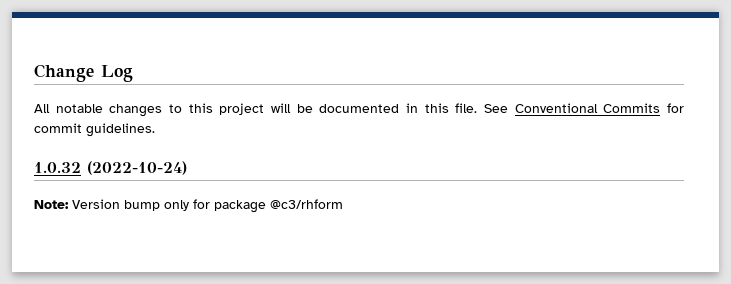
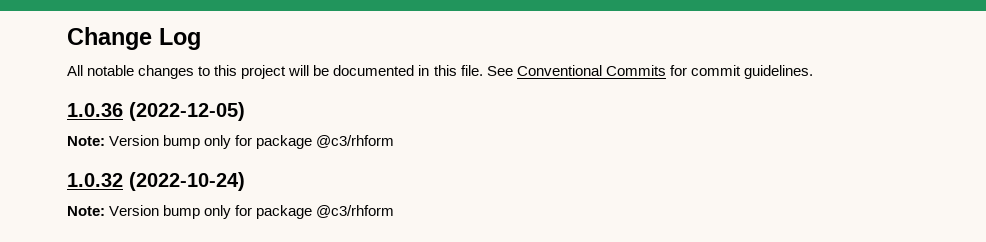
(155, 130) none -> [67,102,245,121] [67,135,395,149] // 1.0.36 (2022-12-05) // Note: Version bump only for package @c3/rhform

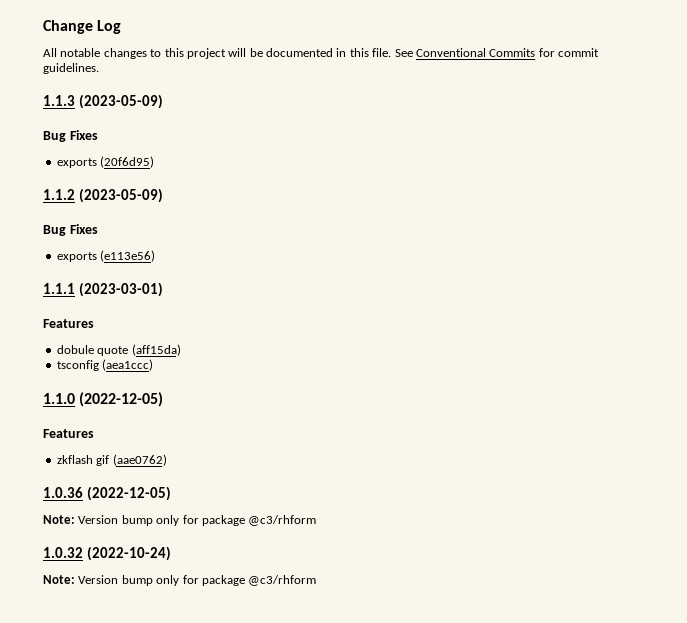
(813, 72) none -> [43,94,163,109] [43,130,98,142] [56,156,155,168] [43,188,163,203] [43,224,98,236] [56,250,156,262] [43,282,163,297] [43,319,94,328] [56,344,181,356] [56,359,154,371] [43,392,164,407] [43,429,94,438] [56,454,167,466] // 1.1.3 (2023-05-09) // Bug Fixes // exports (20f6d95) // 1.1.2 (2023-05-09) // Bug Fixes // exports (e113e56) // 1.1.1 (2023-03-01) // Features // dobule quote (aff15da) // tsconfig (aea1ccc) // 1.1.0 (2022-12-05) // Features // zkflash gif (aae0762)

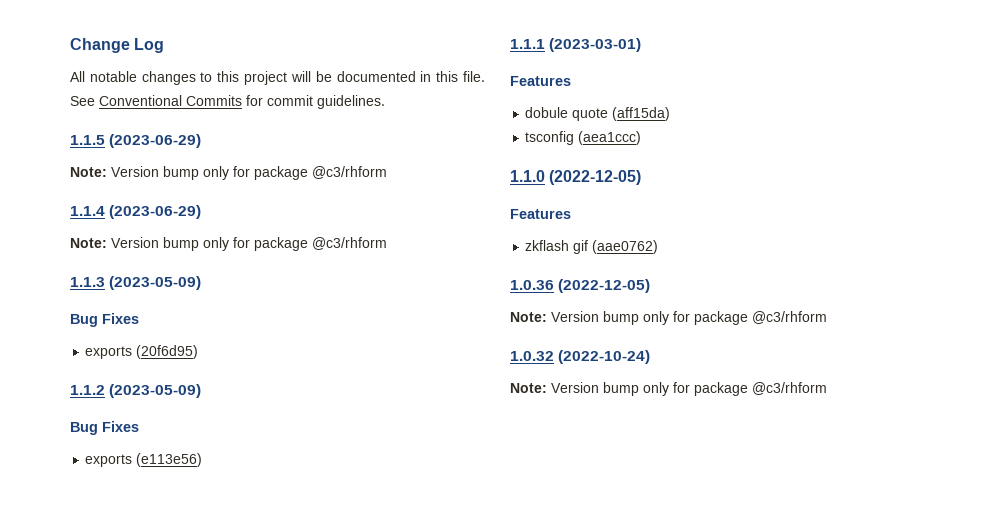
(99, 68) none -> [70,134,202,148] [70,166,387,180] [70,205,202,219] [70,237,387,251] // 1.1.5 (2023-06-29) // Note: Version bump only for package @c3/rhform // 1.1.4 (2023-06-29) // Note: Version bump only for package @c3/rhform

